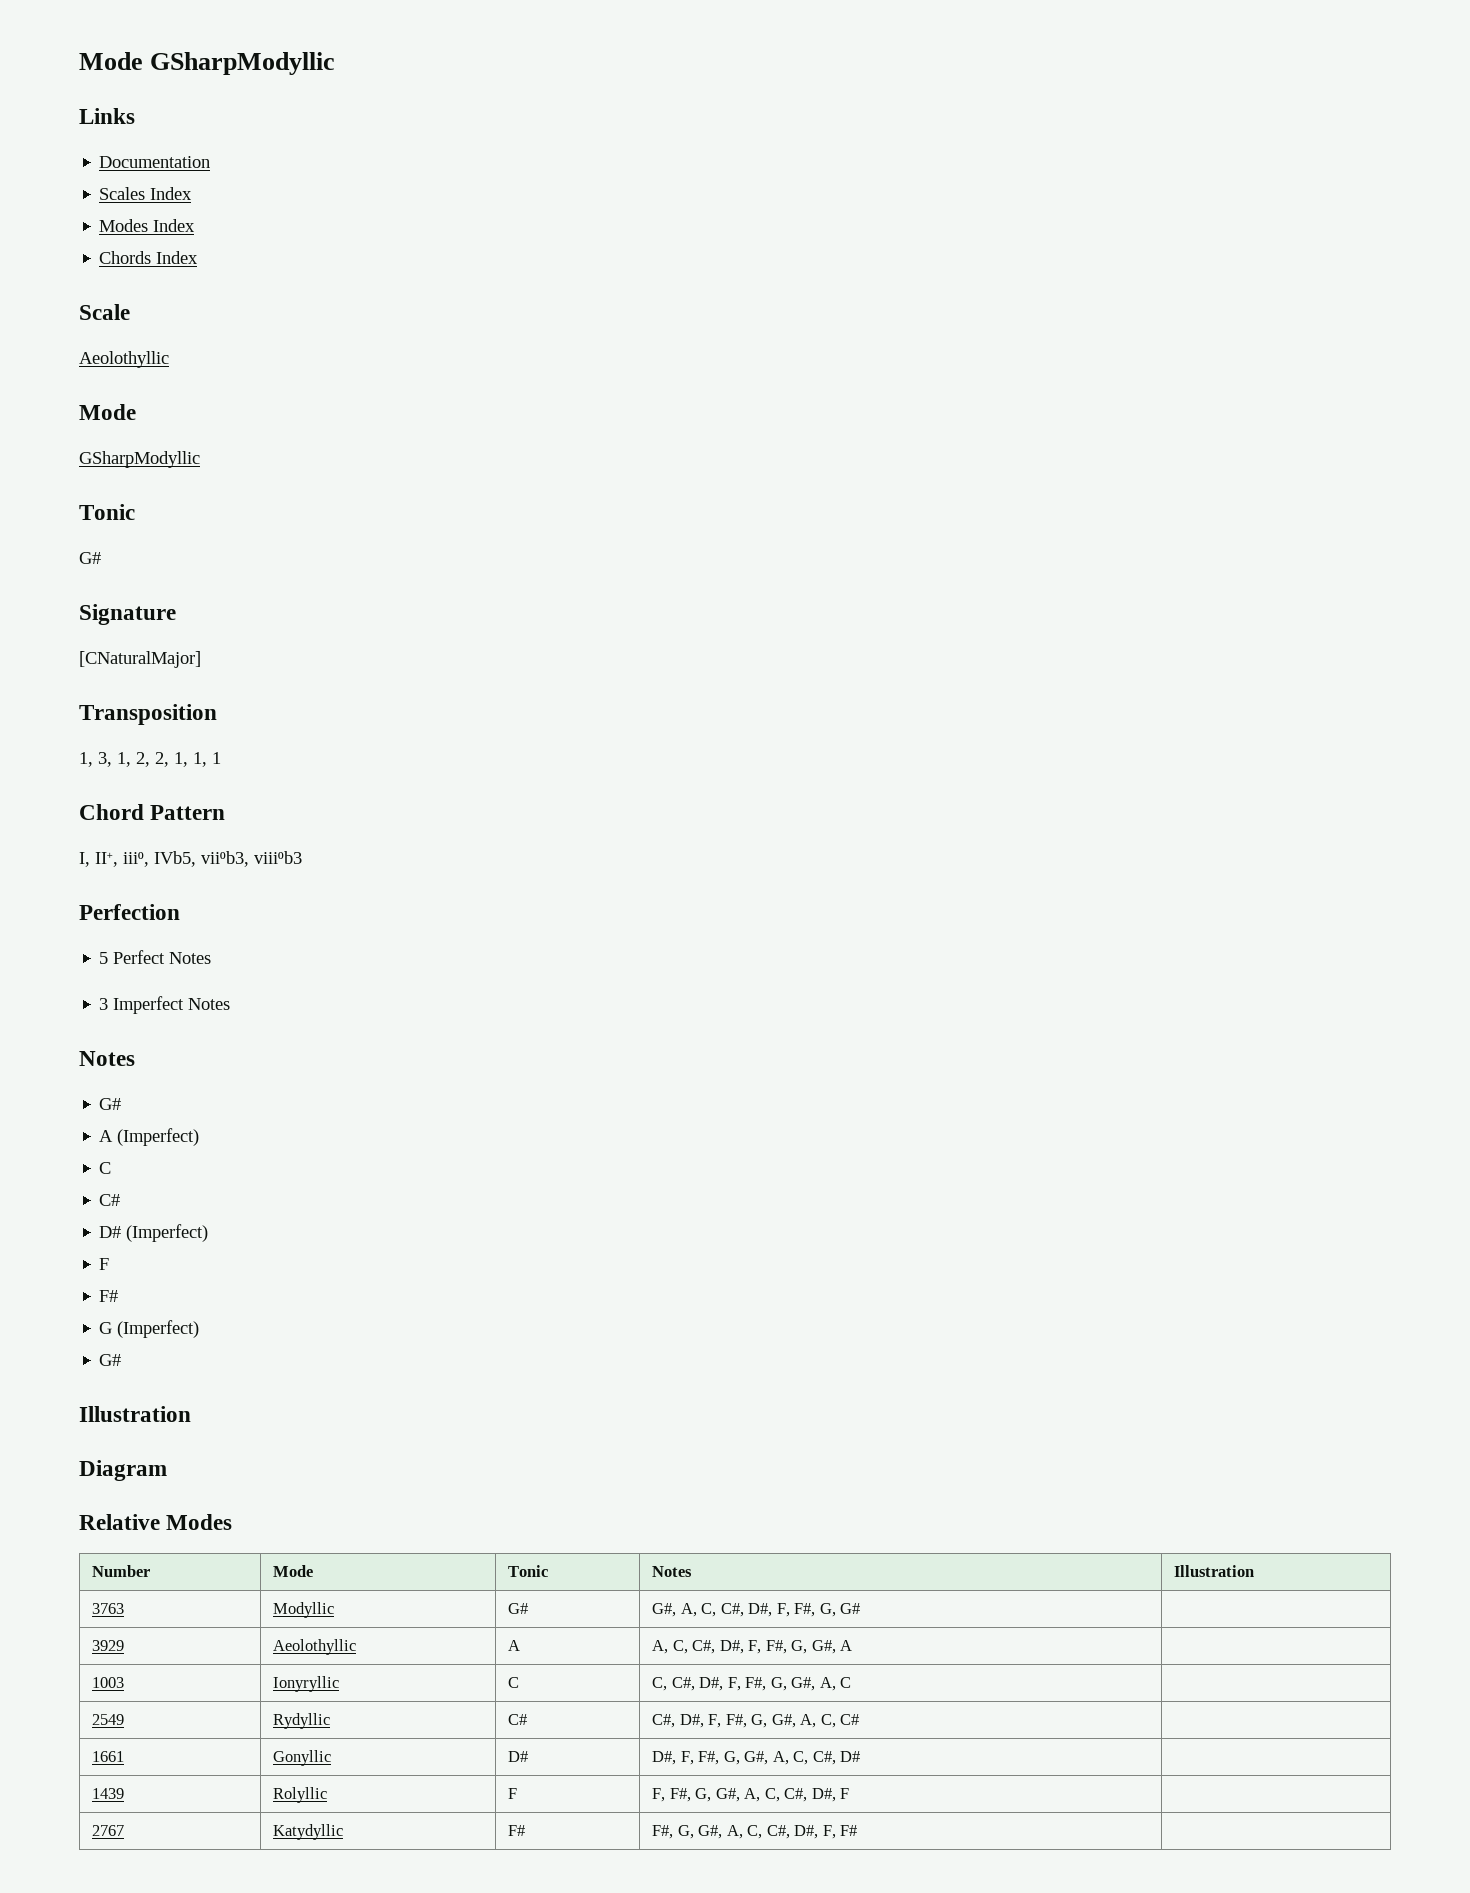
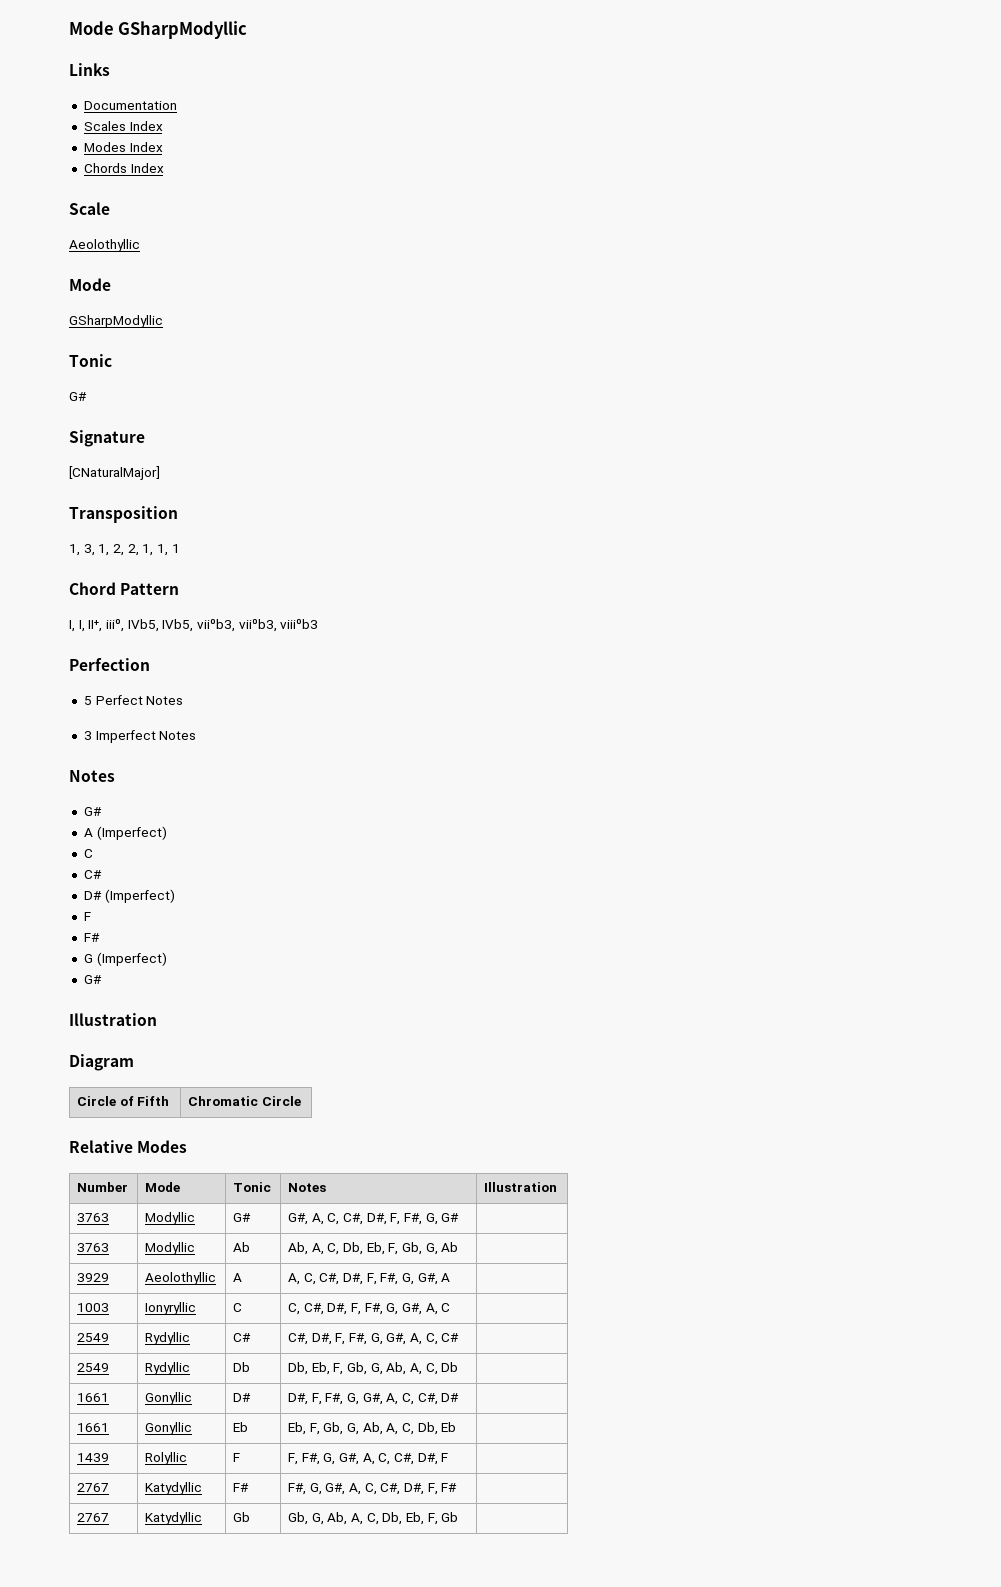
(90, 859) none -> [78,620,85,632] I,
(196, 859) none -> [162,619,235,632] IVb5, vii⁰b3,
(167, 1470) none -> [77,1096,170,1106] [188,1096,301,1106] // Circle of Fifth | Chromatic Circle
(860, 1608) none -> [77,1243,110,1252] [145,1242,196,1255] [233,1242,251,1252] [288,1242,459,1255] // 3763 | Modyllic | Ab | Ab, A, C, Db, Eb, F, Gb, G, Ab |
(859, 1719) none -> [77,1363,110,1372] [145,1362,191,1375] [233,1362,251,1372] [288,1362,459,1375] // 2549 | Rydyllic | Db | Db, Eb, F, Gb, G, Ab, A, C, Db |
(860, 1756) none -> [77,1423,110,1432] [145,1422,193,1435] [233,1422,249,1432] [288,1422,457,1435] // 1661 | Gonyllic | Eb | Eb, F, Gb, G, Ab, A, C, Db, Eb |
(857, 1830) none -> [77,1513,110,1522] [145,1512,203,1525] [233,1512,251,1522] [288,1512,459,1525] // 2767 | Katydyllic | Gb | Gb, G, Ab, A, C, Db, Eb, F, Gb |

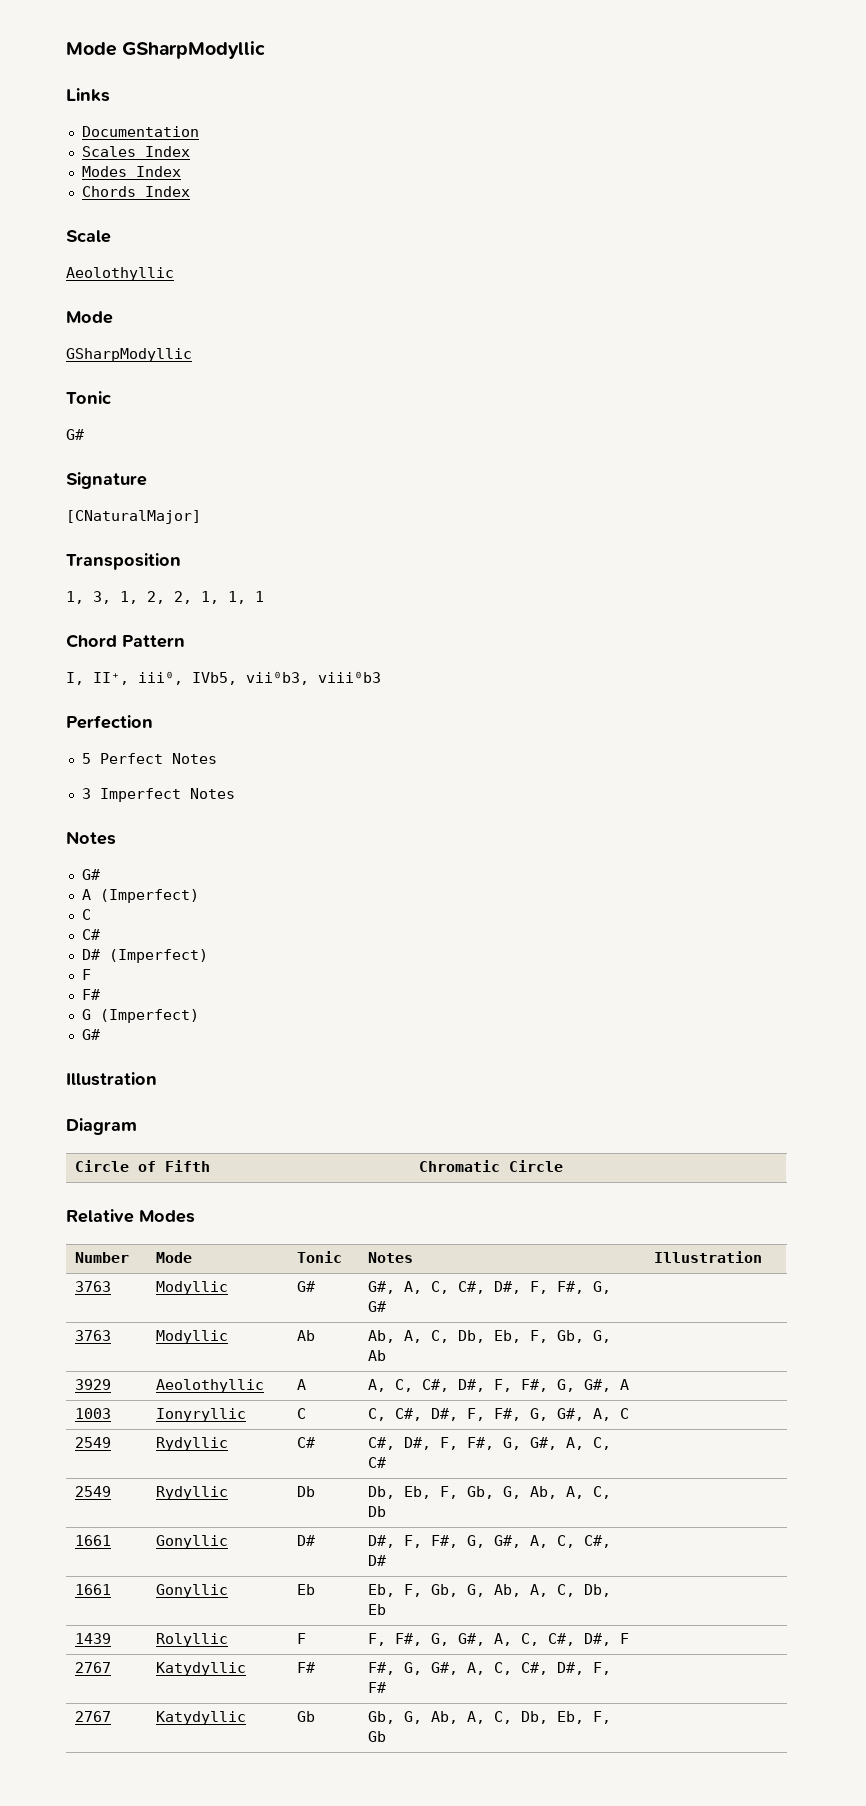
[78,620,85,632] I, -> (84, 678) none
[162,619,235,632] IVb5, vii⁰b3, -> (237, 678) none

